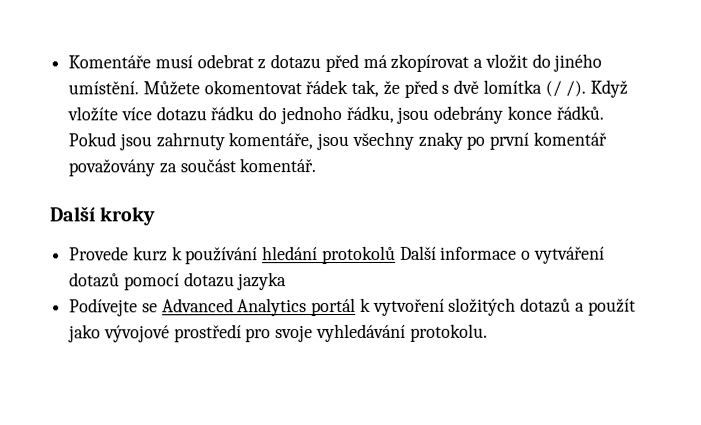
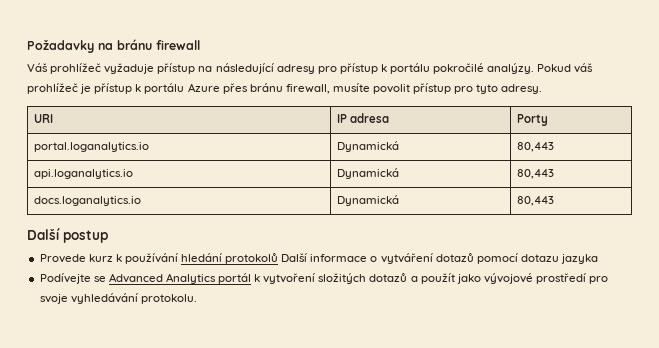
[68,53,603,73] [68,79,628,98] [67,105,604,125] [68,131,607,151] [68,158,317,177] [49,206,157,226] Komentáře musí odebrat z dotazu před má zkopírovat a vložit do jiného umístění. Můžete okomentovat řádek tak, že před s dvě lomítka (/ /). Když vložíte více dotazu řádku do jednoho řádku, jsou odebrány konce řádků. Pokud jsou zahrnuty komentáře, jsou všechny znaky po první komentář považovány za součást komentář. // Další kroky -> [27,39,200,53] [27,63,594,74] [27,83,543,94] [33,114,53,123] [336,113,389,123] [516,114,548,126] [33,142,149,152] [336,141,399,152] [516,142,554,152] [33,169,133,179] [336,168,399,179] [516,169,554,179] [33,196,141,206] [336,195,399,206] [516,196,554,206] [27,228,108,243] Požadavky na bránu firewall // Váš prohlížeč vyžaduje přístup na následující adresy pro přístup k portálu pokročilé analýzy. Pokud váš prohlížeč je přístup k portálu Azure přes bránu firewall, musíte povolit přístup pro tyto adresy. // URI | IP adresa | Porty // portal.loganalytics.io | Dynamická | 80,443 // api.loganalytics.io | Dynamická | 80,443 // docs.loganalytics.io | Dynamická | 80,443 // Další postup

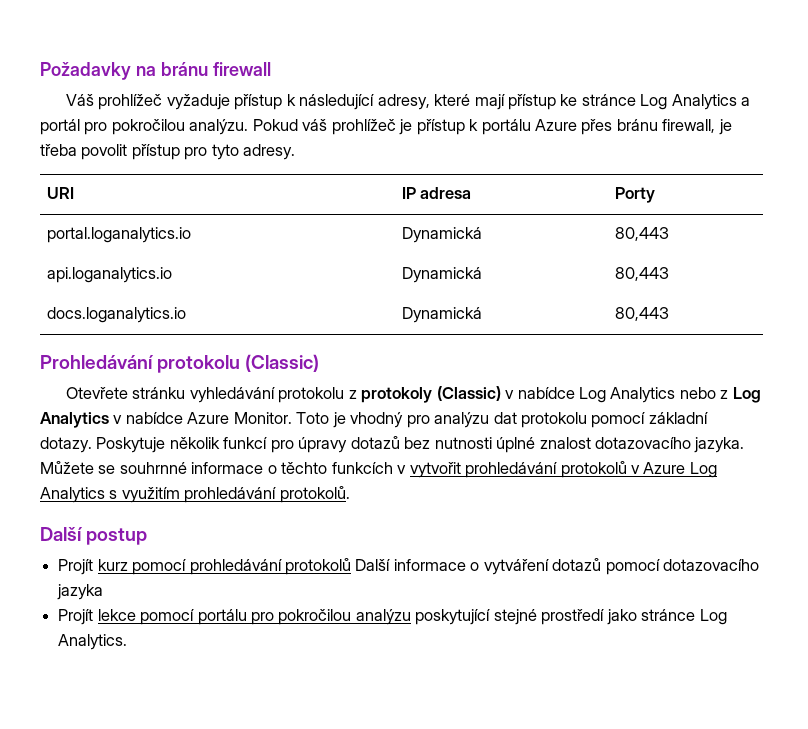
[198,63,535,74] na následující adresy pro přístup k portálu pokročilé analýzy. -> [286,94,751,110] [40,119,249,135] k následující adresy, které mají přístup ke stránce Log Analytics a portál pro pokročilou analýzu.
[332,83,370,92] musíte -> [718,119,732,135] [40,144,77,156] je třeba
[27,228,108,243] [39,253,223,264] Další postup // Provede kurz k používání hledání -> [40,354,320,373] [65,386,761,403] [40,412,708,428] [40,436,745,453] [40,461,717,478] [40,486,350,503] [40,527,148,545] [58,559,282,575] Prohledávání protokolu (Classic) // Otevřete stránku vyhledávání protokolu z protokoly (Classic) v nabídce Log Analytics nebo z Log Analytics v nabídce Azure Monitor. Toto je vhodný pro analýzu dat protokolu pomocí základní dotazy. Poskytuje několik funkcí pro úpravy dotazů bez nutnosti úplné znalost dotazovacího jazyka. Můžete se souhrnné informace o těchto funkcích v vytvořit prohledávání protokolů v Azure Log Analytics s využitím prohledávání protokolů. // Další postup // Projít kurz pomocí prohledávání
[520,254,559,262] dotazu -> [663,559,760,571] dotazovacího
[39,273,609,284] [39,293,197,304] Podívejte se Advanced Analytics portál k vytvoření složitých dotazů a použít jako vývojové prostředí pro svoje vyhledávání protokolu. -> [58,609,727,625] [58,634,128,650] Projít lekce pomocí portálu pro pokročilou analýzu poskytující stejné prostředí jako stránce Log Analytics.

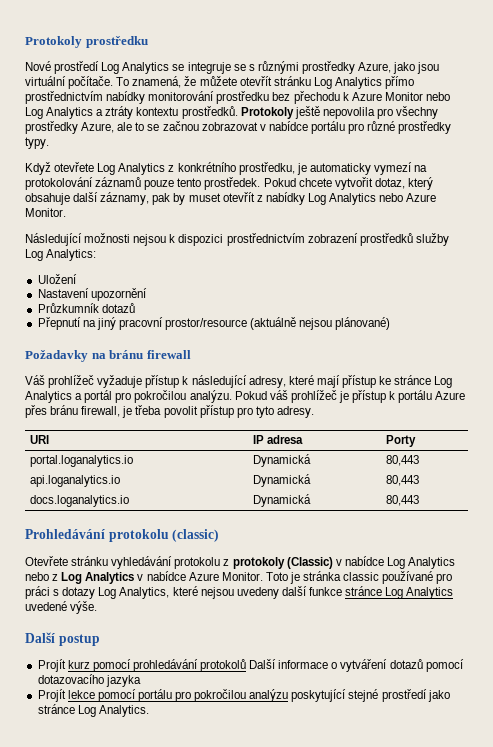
(40, 71) none -> [25,36,148,48] [25,61,440,74] [25,76,415,89] [25,91,450,104] [25,106,439,119] [25,121,452,134] [25,137,49,149] [25,162,428,175] [25,177,433,190] [25,192,437,205] [25,208,66,217] [25,233,449,246] [25,249,97,261] [37,274,77,284] [37,288,147,301] [37,303,135,313] [37,317,391,330] Protokoly prostředku // Nové prostředí Log Analytics se integruje se s různými prostředky Azure, jako jsou virtuální počítače. To znamená, že můžete otevřít stránku Log Analytics přímo prostřednictvím nabídky monitorování prostředku bez přechodu k Azure Monitor nebo Log Analytics a ztráty kontextu prostředků. Protokoly ještě nepovolila pro všechny prostředky Azure, ale to se začnou zobrazovat v nabídce portálu pro různé prostředky typy. // Když otevřete Log Analytics z konkrétního prostředku, je automaticky vymezí na protokolování záznamů pouze tento prostředek. Pokud chcete vytvořit dotaz, který obsahuje další záznamy, pak by muset otevřít z nabídky Log Analytics nebo Azure Monitor. // Následující možnosti nejsou k dispozici prostřednictvím zobrazení prostředků služby Log Analytics: // Uložení // Nastavení upozornění // Průzkumník dotazů // Přepnutí na jiný pracovní prostor/resource (aktuálně nejsou plánované) //
[245,354,320,372] (Classic) -> [172,529,220,542] (classic)
[350,412,708,428] [40,436,745,453] [40,461,717,478] [40,486,350,503] vhodný pro analýzu dat protokolu pomocí základní dotazy. Poskytuje několik funkcí pro úpravy dotazů bez nutnosti úplné znalost dotazovacího jazyka. Můžete se souhrnné informace o těchto funkcích v vytvořit prohledávání protokolů v Azure Log Analytics s využitím prohledávání protokolů. -> [303,571,453,584] [25,586,454,599] [25,601,98,614] stránka classic používané pro práci s dotazy Log Analytics, které nejsou uvedeny další funkce stránce Log Analytics uvedené výše.

